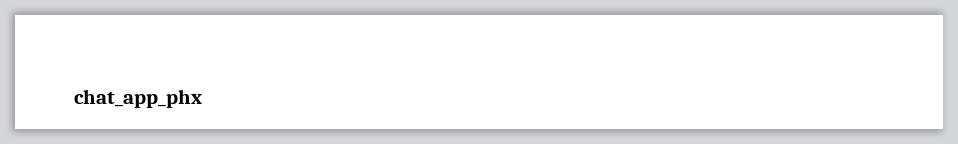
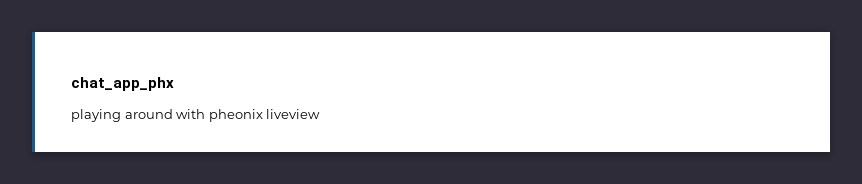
(202, 98) none -> [71,109,321,122] // playing around with pheonix liveview

